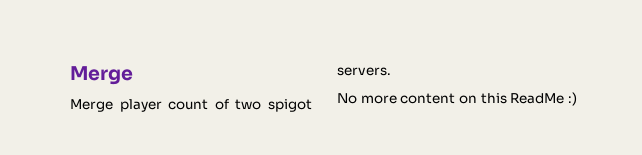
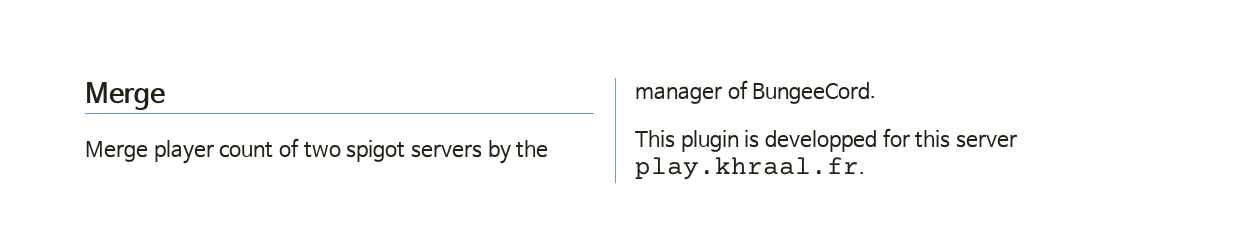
[337,67,391,76] [337,92,577,106] servers. // No more content on this ReadMe :) -> [411,140,549,164] [635,80,877,104] [635,128,1018,152] [635,157,865,180] servers by the manager of BungeeCord. // This plugin is developped for this server play.khraal.fr.

